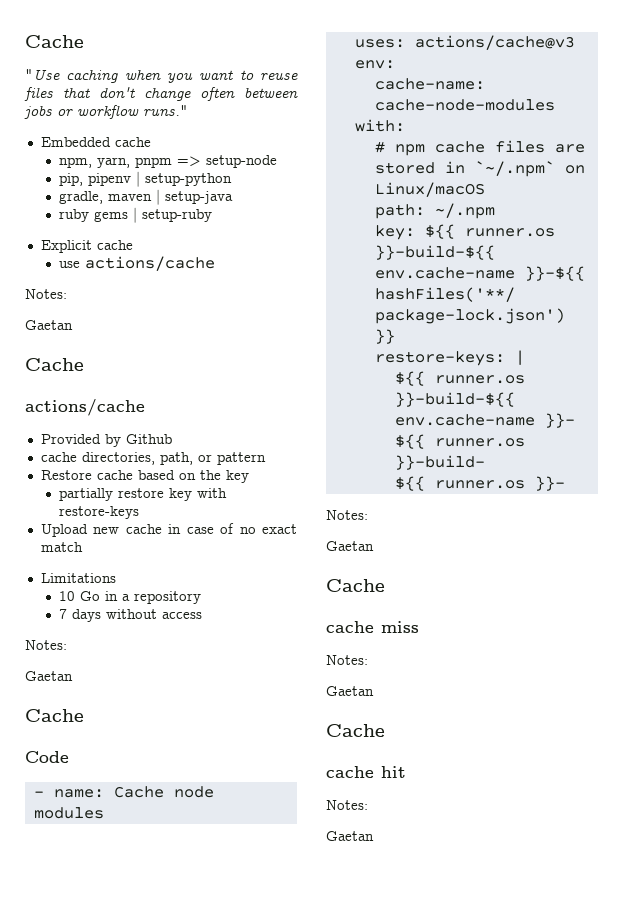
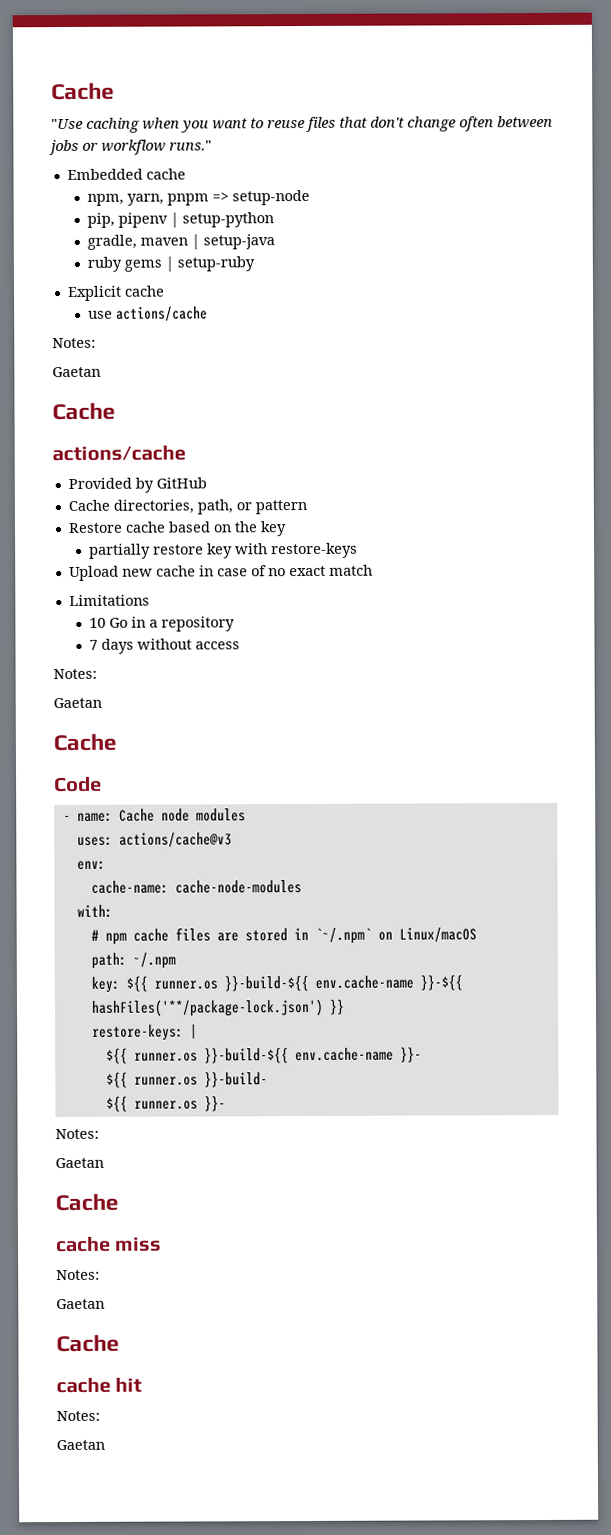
[125,434,172,444] [40,452,77,462] Github // cache -> [155,477,207,489] [67,499,110,511] GitHub // Cache

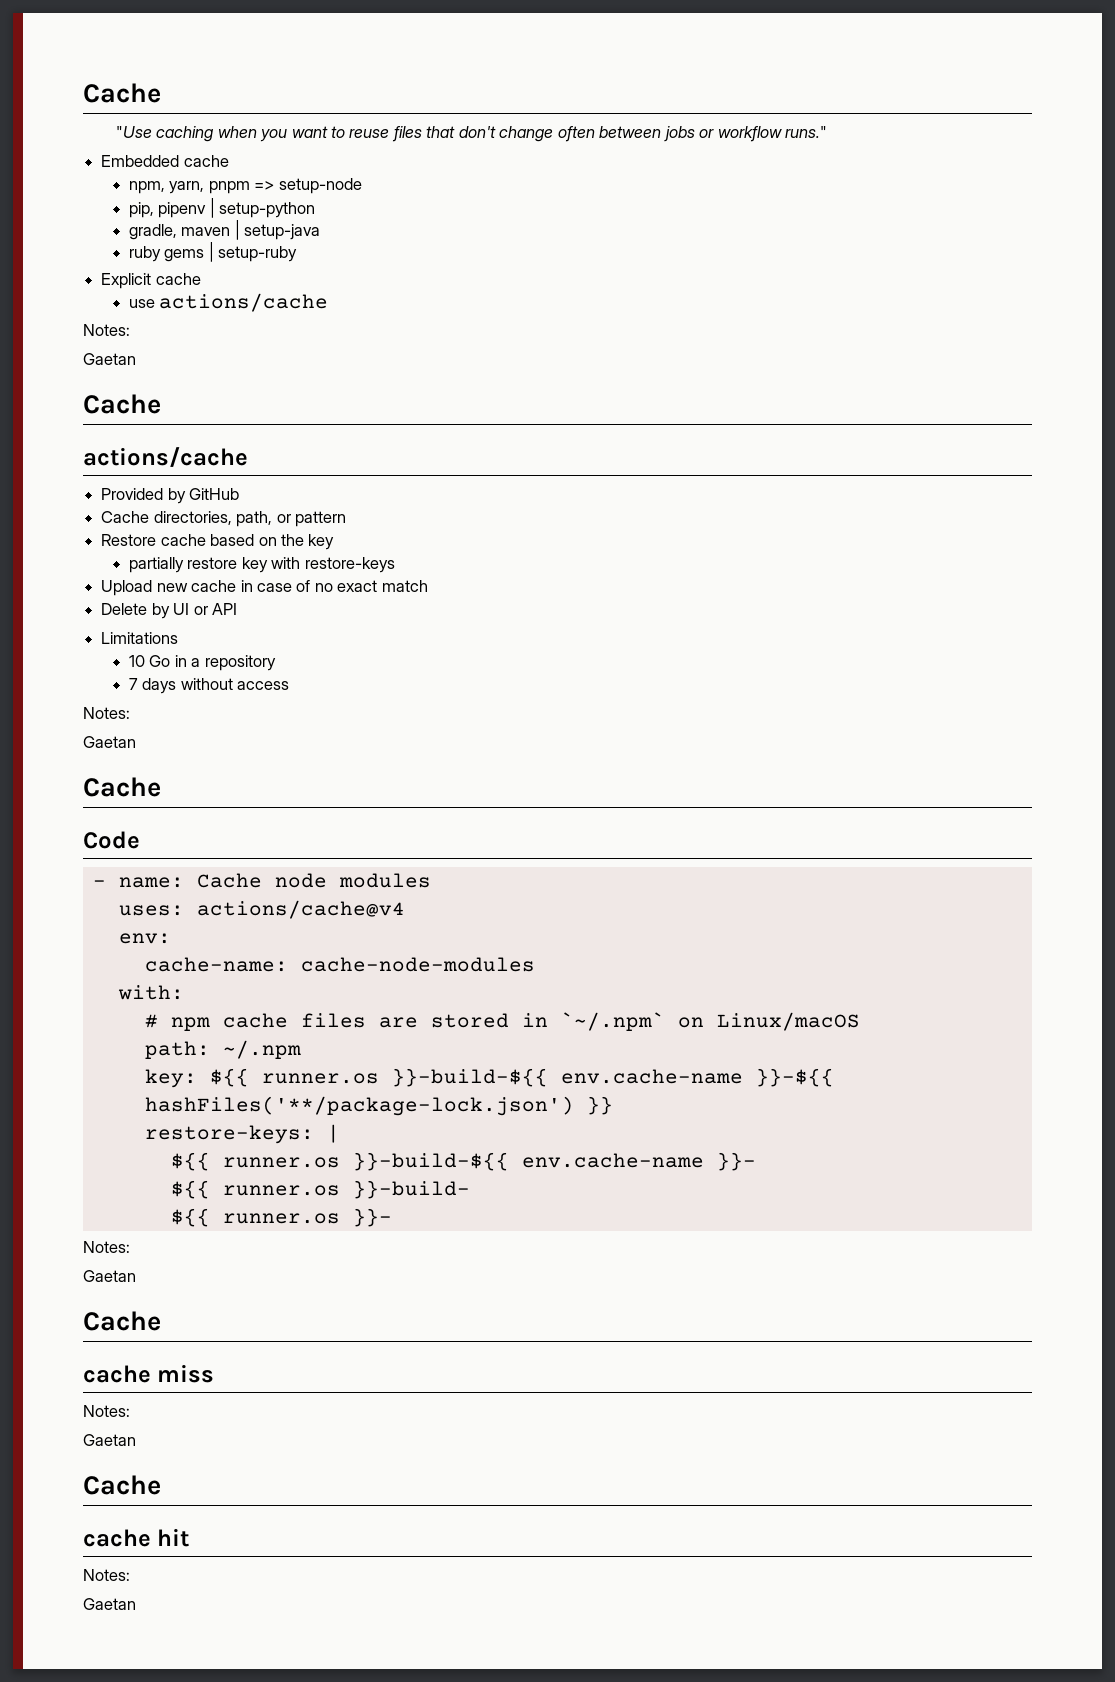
(373, 570) none -> [101,603,237,619] // Delete by UI or API
[118,832,232,848] actions/cache@v3 -> [196,900,405,919] actions/cache@v4

